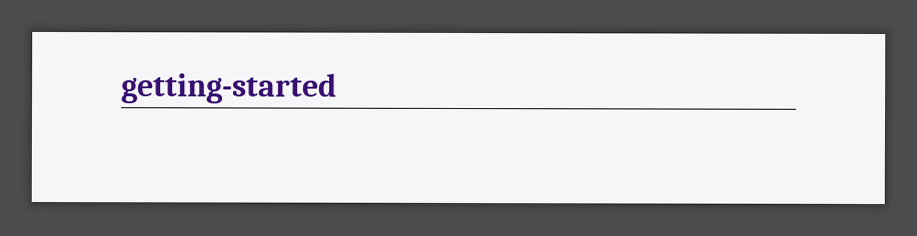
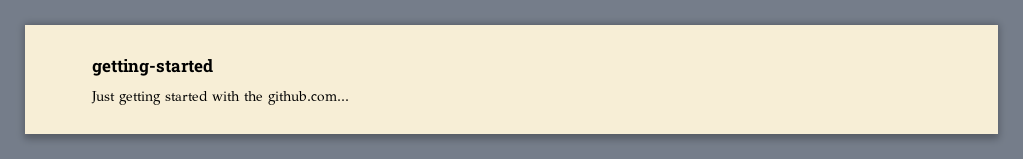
(337, 88) none -> [91,91,349,105] // Just getting started with the github.com...

